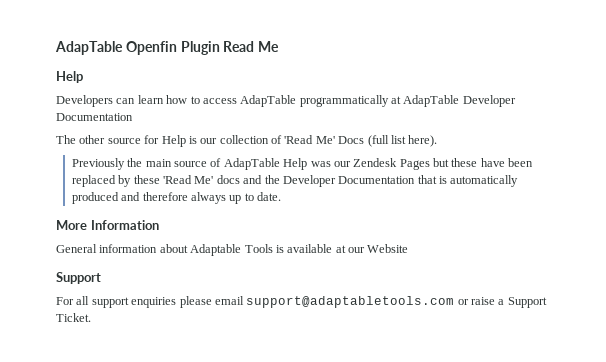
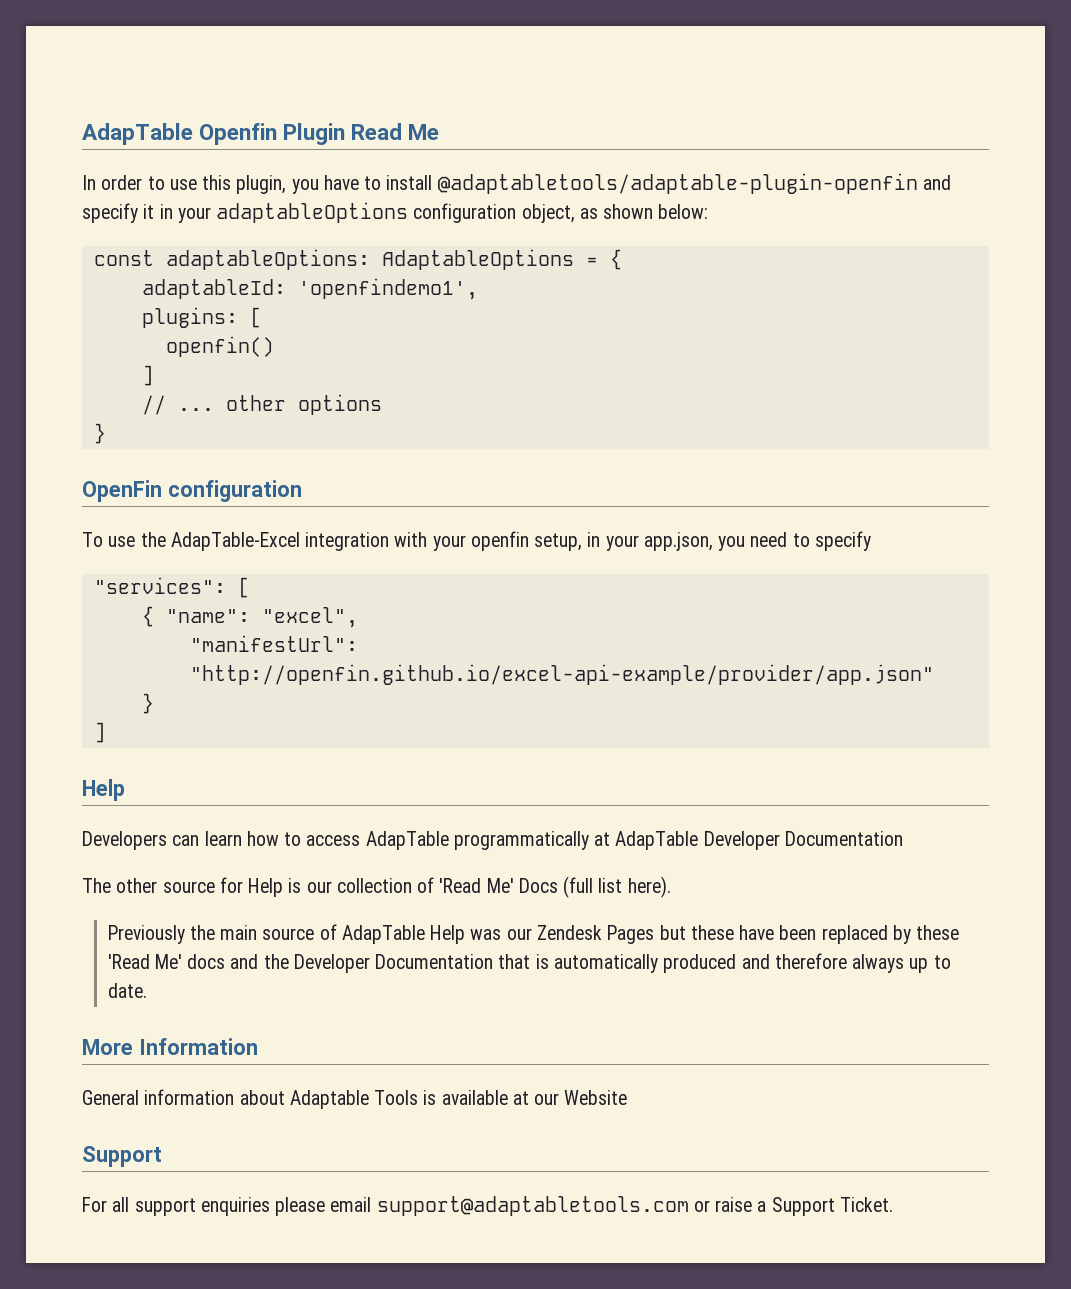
(280, 46) none -> [82,173,951,194] [82,202,709,223] [93,249,622,270] [141,278,478,300] [141,307,262,328] [165,336,274,357] [141,365,154,386] [141,394,382,415] [93,423,106,444] [82,480,302,502] [82,531,871,551] [93,577,250,598] [141,606,358,628] [189,635,358,652] [189,664,934,685] [141,693,154,714] [93,722,106,743] // In order to use this plugin, you have to install @adaptabletools/adaptable-plugin-openfin and specify it in your adaptableOptions configuration object, as shown below: // const adaptableOptions: AdaptableOptions = { // adaptableId: 'openfindemo1', // plugins: [ // openfin() // ] // // ... other options // } // OpenFin configuration // To use the AdapTable-Excel integration with your openfin setup, in your app.json, you need to specify // "services": [ // { "name": "excel", // "manifestUrl": "http://openfin.github.io/excel-api-example/provider/app.json" // } // ]

